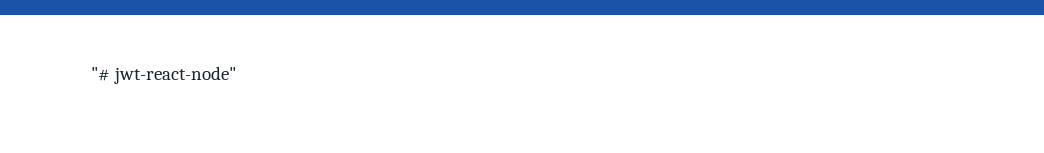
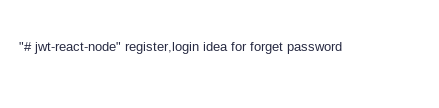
(237, 75) none -> [125,42,342,54] register,login idea for forget password

